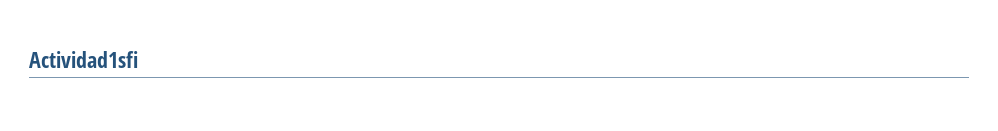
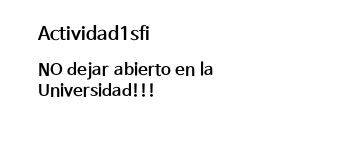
(138, 59) none -> [38,61,214,80] [38,83,156,97] // NO dejar abierto en la Universidad!!!

